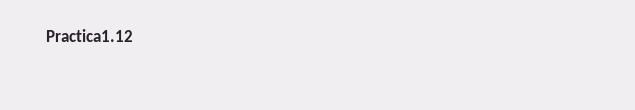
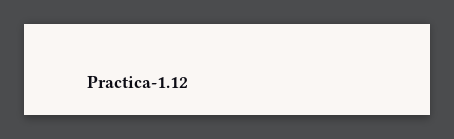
[46,29,133,42] Practica1.12 -> [87,75,188,88] Practica-1.12

